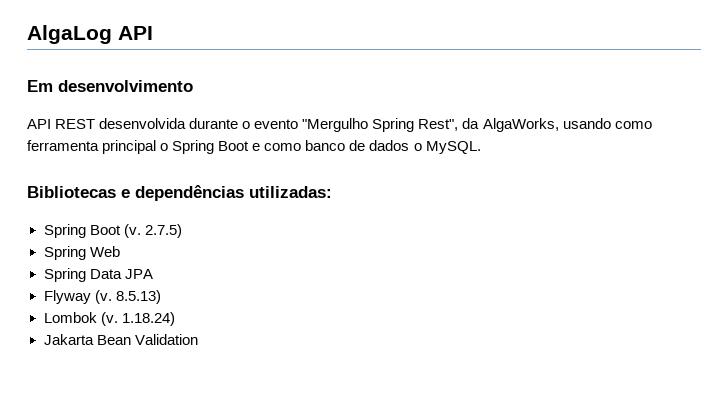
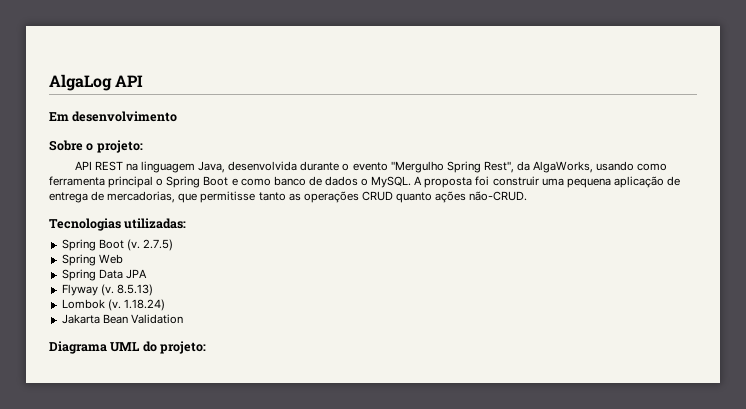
(193, 86) none -> [49,140,143,153] // Sobre o projeto:
(96, 124) none -> [125,161,226,173] na linguagem Java,
[27,185,244,201] // Bibliotecas e dependências -> [414,176,680,188] [49,191,528,203] [49,218,121,231] A proposta foi construir uma pequena aplicação de entrega de mercadorias, que permitisse tanto as operações CRUD quanto ações não-CRUD. // Tecnologias
(198, 339) none -> [49,341,207,354] // Diagrama UML do projeto:

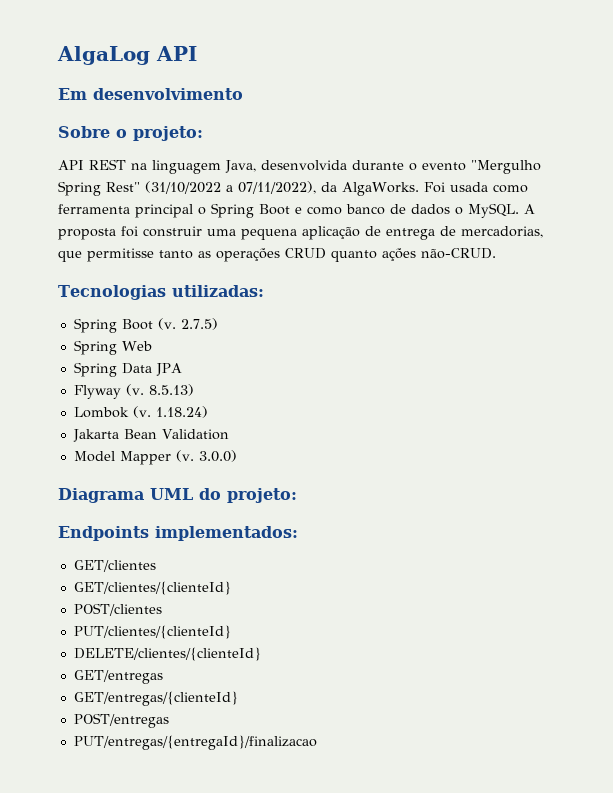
[483,161,635,173] Rest", da AlgaWorks, usando -> [106,181,488,196] Rest" (31/10/2022 a 07/11/2022), da AlgaWorks. Foi usada
(183, 319) none -> [73,450,237,465] // Model Mapper (v. 3.0.0)
(207, 347) none -> [58,526,298,541] [73,560,156,572] [73,581,231,595] [73,603,162,616] [73,625,231,639] [73,647,261,661] [73,670,163,684] [73,691,238,706] [73,713,169,728] [73,735,317,750] // Endpoints implementados: // GET/clientes // GET/clientes/{clienteId} // POST/clientes // PUT/clientes/{clienteId} // DELETE/clientes/{clienteId} // GET/entregas // GET/entregas/{clienteId} // POST/entregas // PUT/entregas/{entregaId}/finalizacao

